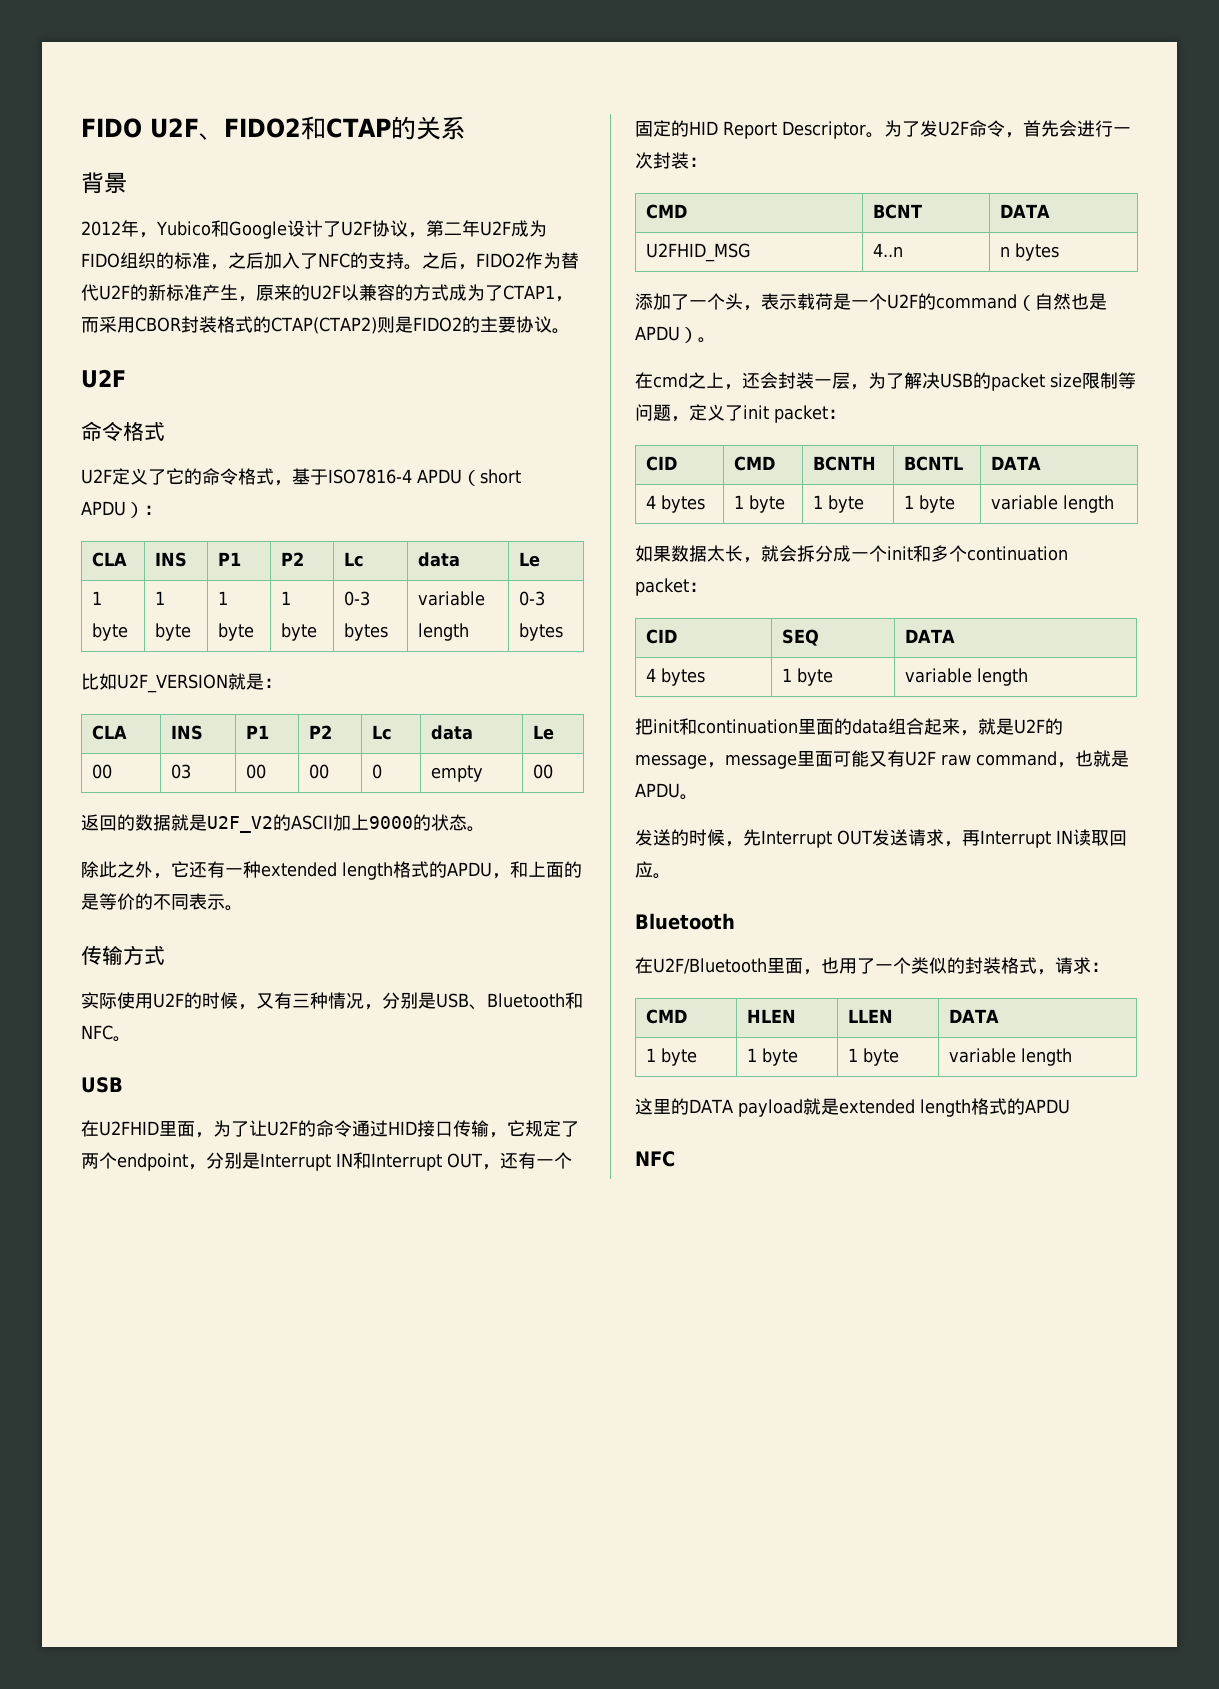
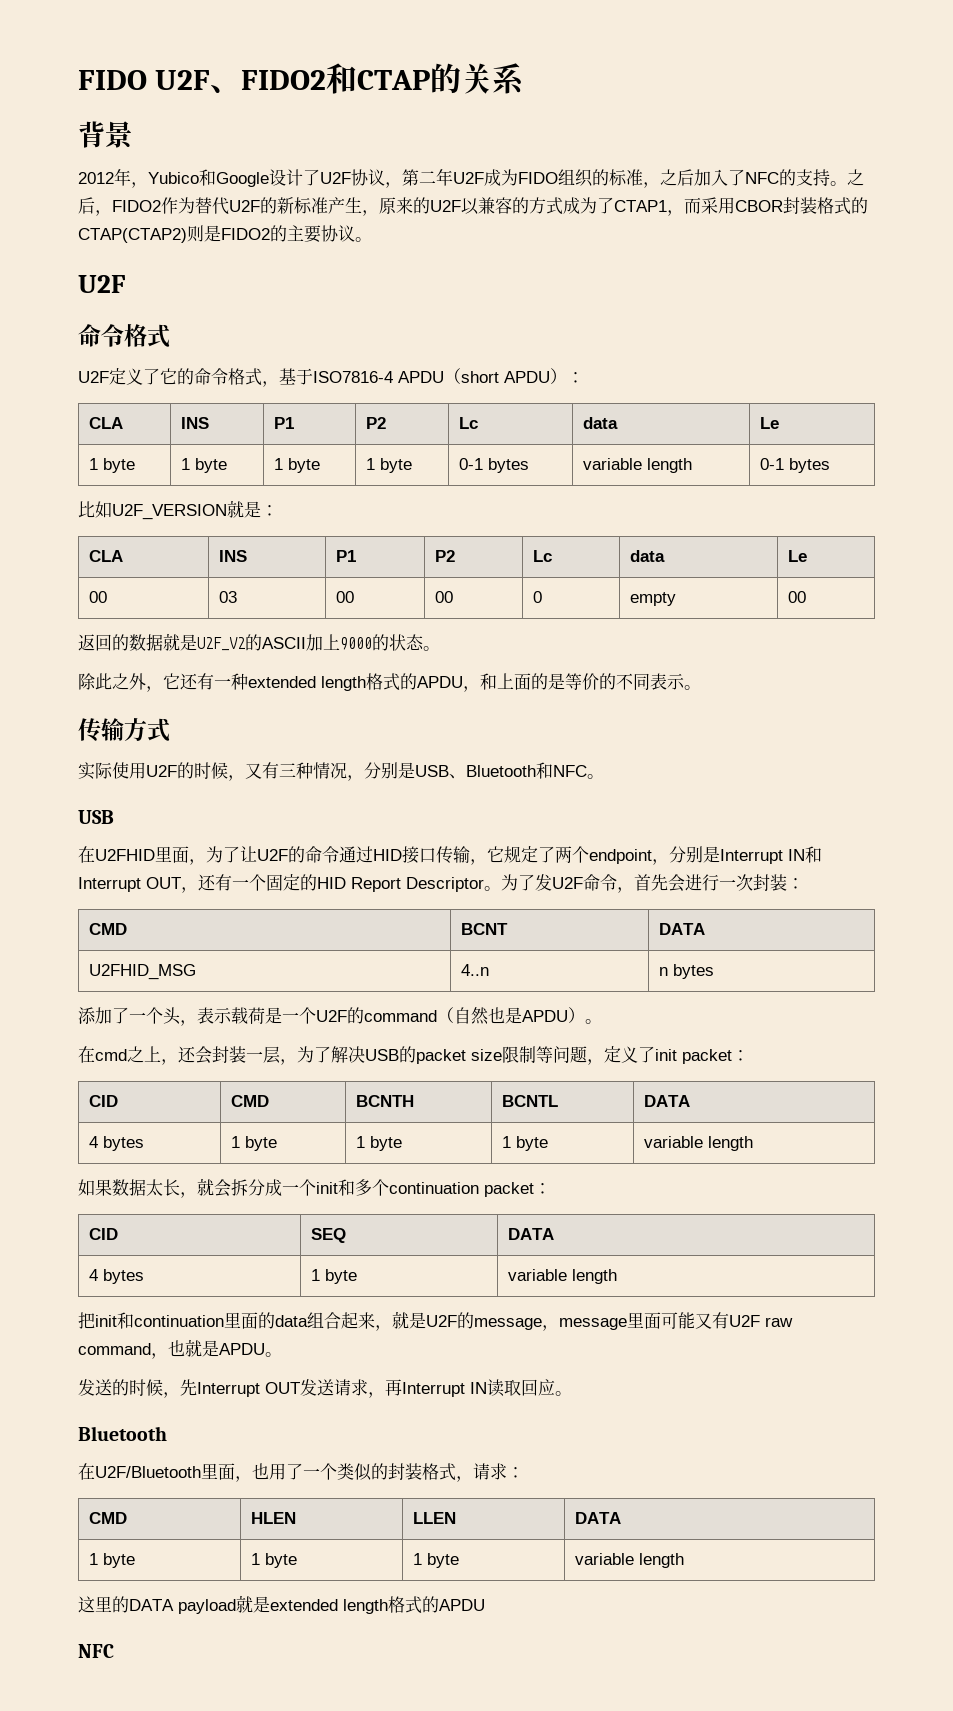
[343,591,370,606] 0-3 -> [458,458,483,470] 0-1
[518,591,545,606] 0-3 -> [759,458,784,470] 0-1

